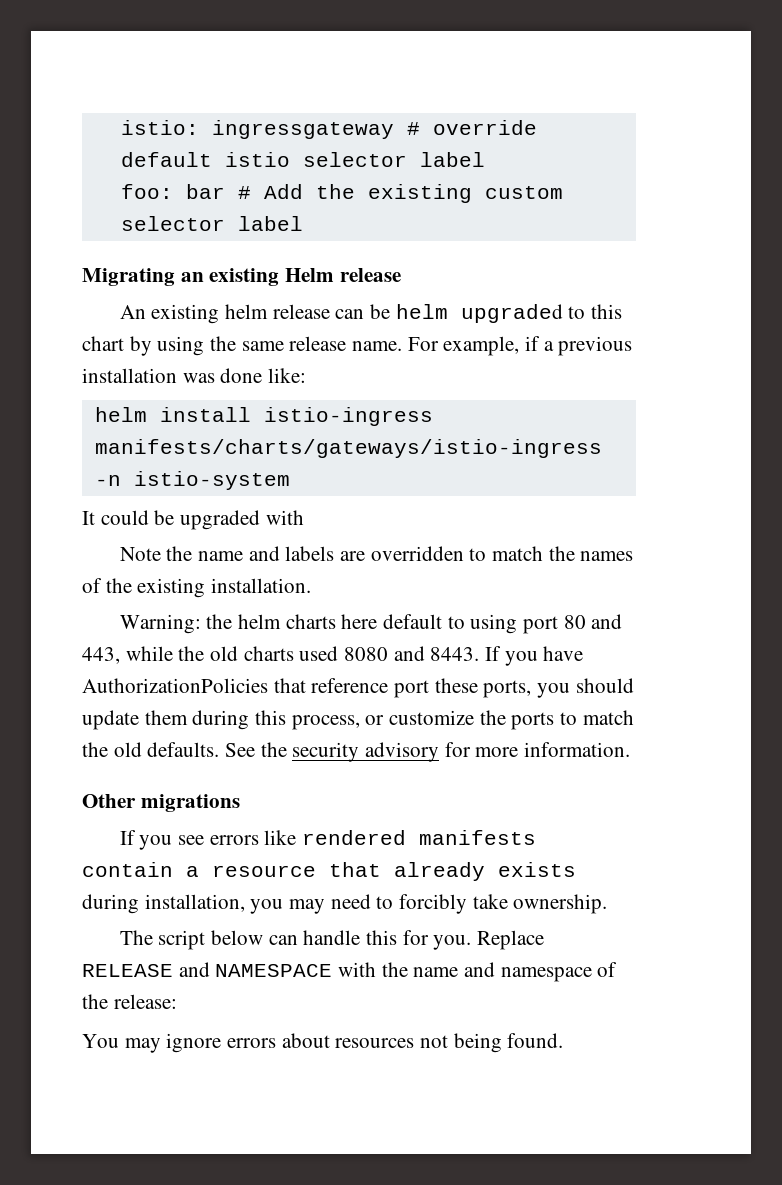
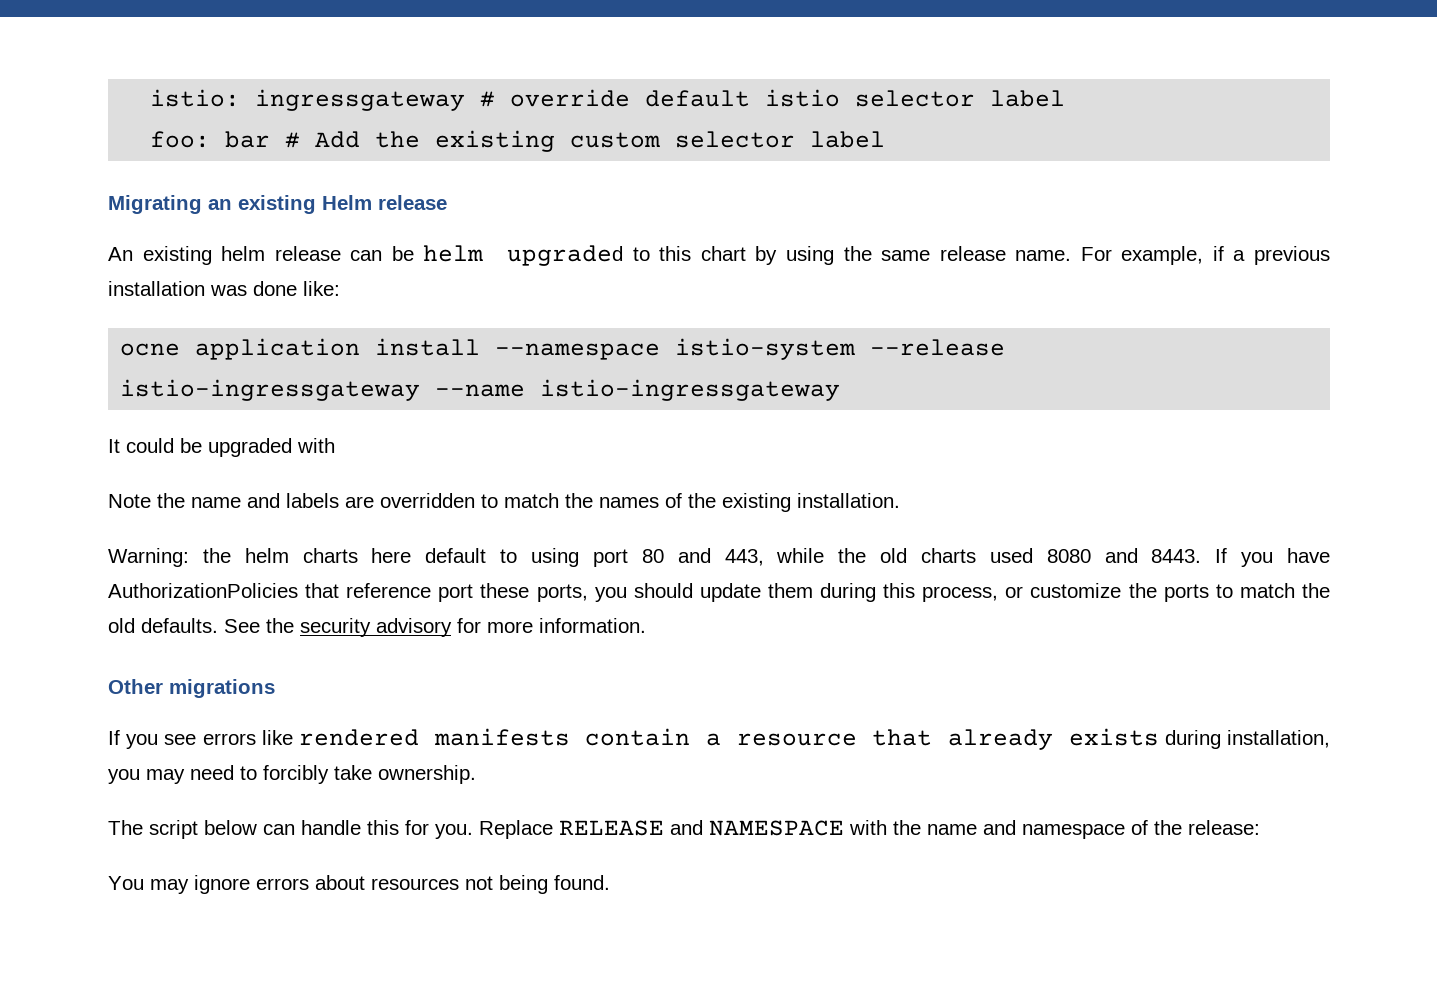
[94,407,433,426] [94,439,602,458] [94,471,290,490] helm install istio-ingress manifests/charts/gateways/istio-ingress -n istio-system -> [120,338,1006,360] [120,379,841,401] ocne application install --namespace istio-system --release istio-ingressgateway --name istio-ingressgateway

